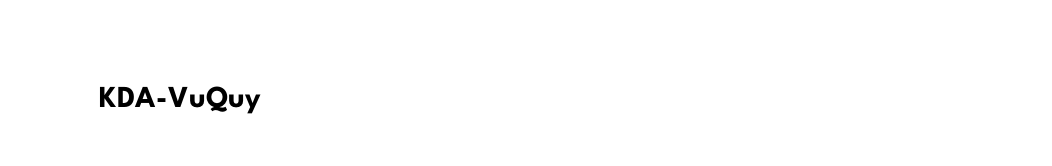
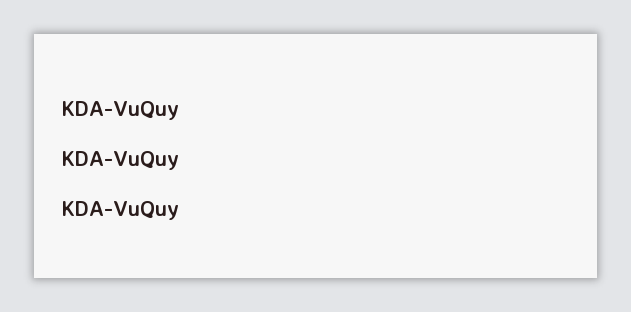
[99,86,261,114] KDA-VuQuy -> [61,101,179,120] [61,151,179,170] [61,201,179,220] KDA-VuQuy // KDA-VuQuy // KDA-VuQuy

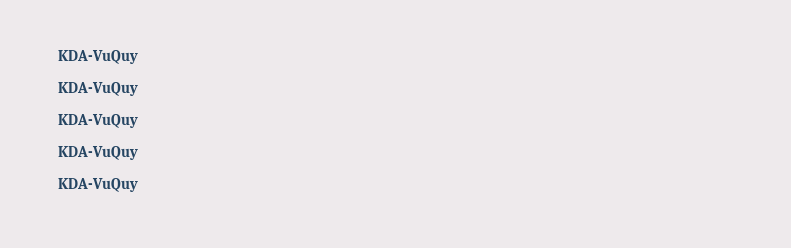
[61,101,179,120] [61,151,179,170] [61,201,179,220] KDA-VuQuy // KDA-VuQuy // KDA-VuQuy -> [58,50,138,64] [58,82,138,96] [58,114,138,128] [58,146,138,160] [58,178,138,192] KDA-VuQuy // KDA-VuQuy // KDA-VuQuy // KDA-VuQuy // KDA-VuQuy

